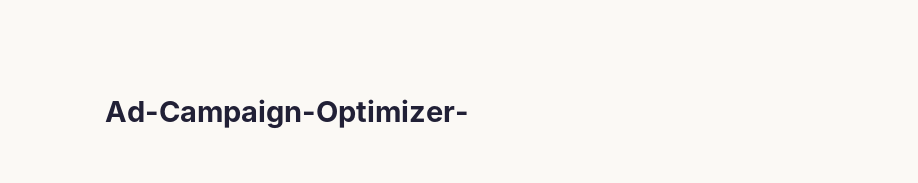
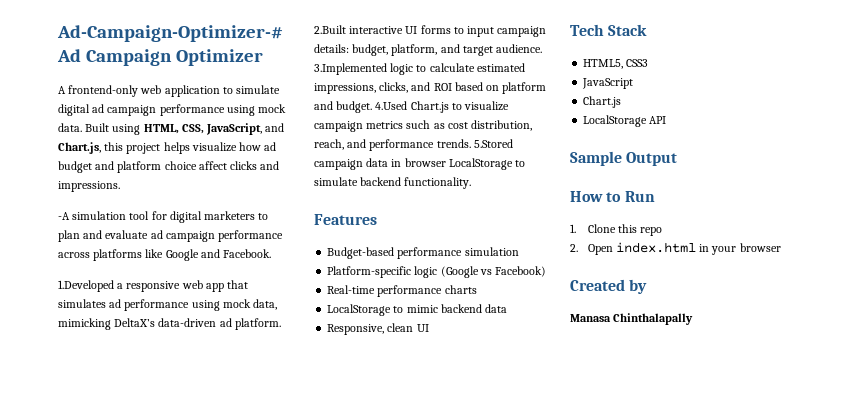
[105,99,469,129] Ad-Campaign-Optimizer- -> [57,25,283,42] [57,49,263,66] [58,85,281,97] [58,104,287,116] [58,123,285,135] [58,142,277,154] [58,161,280,173] [58,181,120,192] [58,211,269,223] [58,230,284,242] [58,249,272,261] [58,280,249,292] [58,299,278,311] [58,318,281,330] [314,25,547,37] [314,44,543,56] [314,63,525,75] [314,82,547,94] [314,101,510,113] [314,120,533,132] [314,139,513,151] [314,158,526,170] [314,177,472,189] [314,214,377,225] [327,247,519,259] [327,266,547,278] [327,285,477,297] [327,304,508,316] [327,323,429,335] [570,24,648,36] [583,59,649,69] [582,78,634,89] [583,96,622,108] [583,115,667,127] [570,151,678,166] [570,191,655,202] [570,224,663,236] [570,242,781,255] [570,279,648,294] [570,313,694,325] Ad-Campaign-Optimizer-# Ad Campaign Optimizer // A frontend-only web application to simulate digital ad campaign performance using mock data. Built using HTML, CSS, JavaScript, and Chart.js, this project helps visualize how ad budget and platform choice affect clicks and impressions. // -A simulation tool for digital marketers to plan and evaluate ad campaign performance across platforms like Google and Facebook. // 1.Developed a responsive web app that simulates ad performance using mock data, mimicking DeltaX’s data-driven ad platform. 2.Built interactive UI forms to input campaign details: budget, platform, and target audience. 3.Implemented logic to calculate estimated impressions, clicks, and ROI based on platform and budget. 4.Used Chart.js to visualize campaign metrics such as cost distribution, reach, and performance trends. 5.Stored campaign data in browser LocalStorage to simulate backend functionality. // Features // Budget-based performance simulation // Platform-specific logic (Google vs Facebook) // Real-time performance charts // LocalStorage to mimic backend data // Responsive, clean UI // Tech Stack // HTML5, CSS3 // JavaScript // Chart.js // LocalStorage API // Sample Output // How to Run // 1. Clone this repo // 2. Open index.html in your browser // Created by // Manasa Chinthalapally

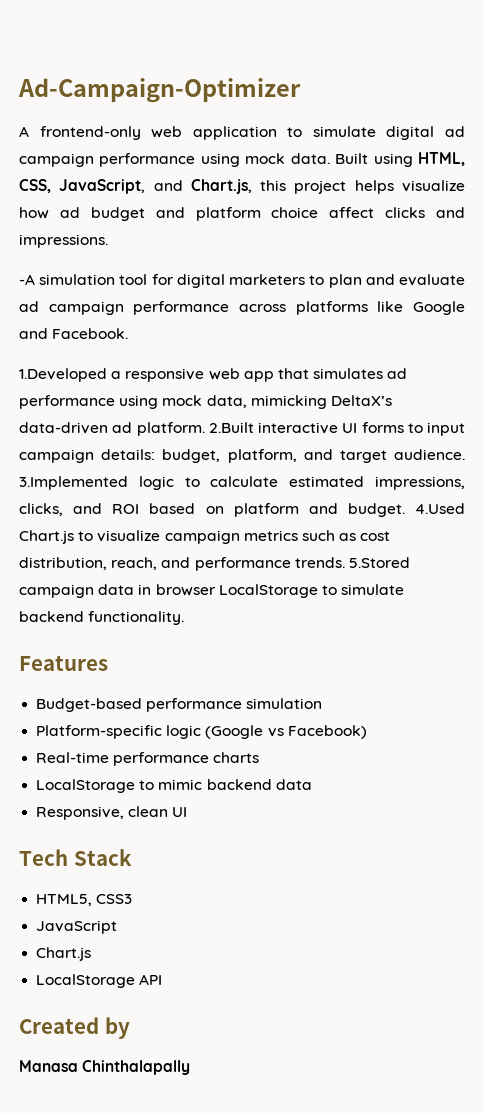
[57,25,283,42] [57,49,263,66] Ad-Campaign-Optimizer-# Ad Campaign Optimizer -> [18,78,301,103] Ad-Campaign-Optimizer
[570,151,678,166] [570,191,655,202] [570,224,663,236] [570,242,781,255] // Sample Output // How to Run // 1. Clone this repo // 2. Open index.html in your browser -> (163, 979) none

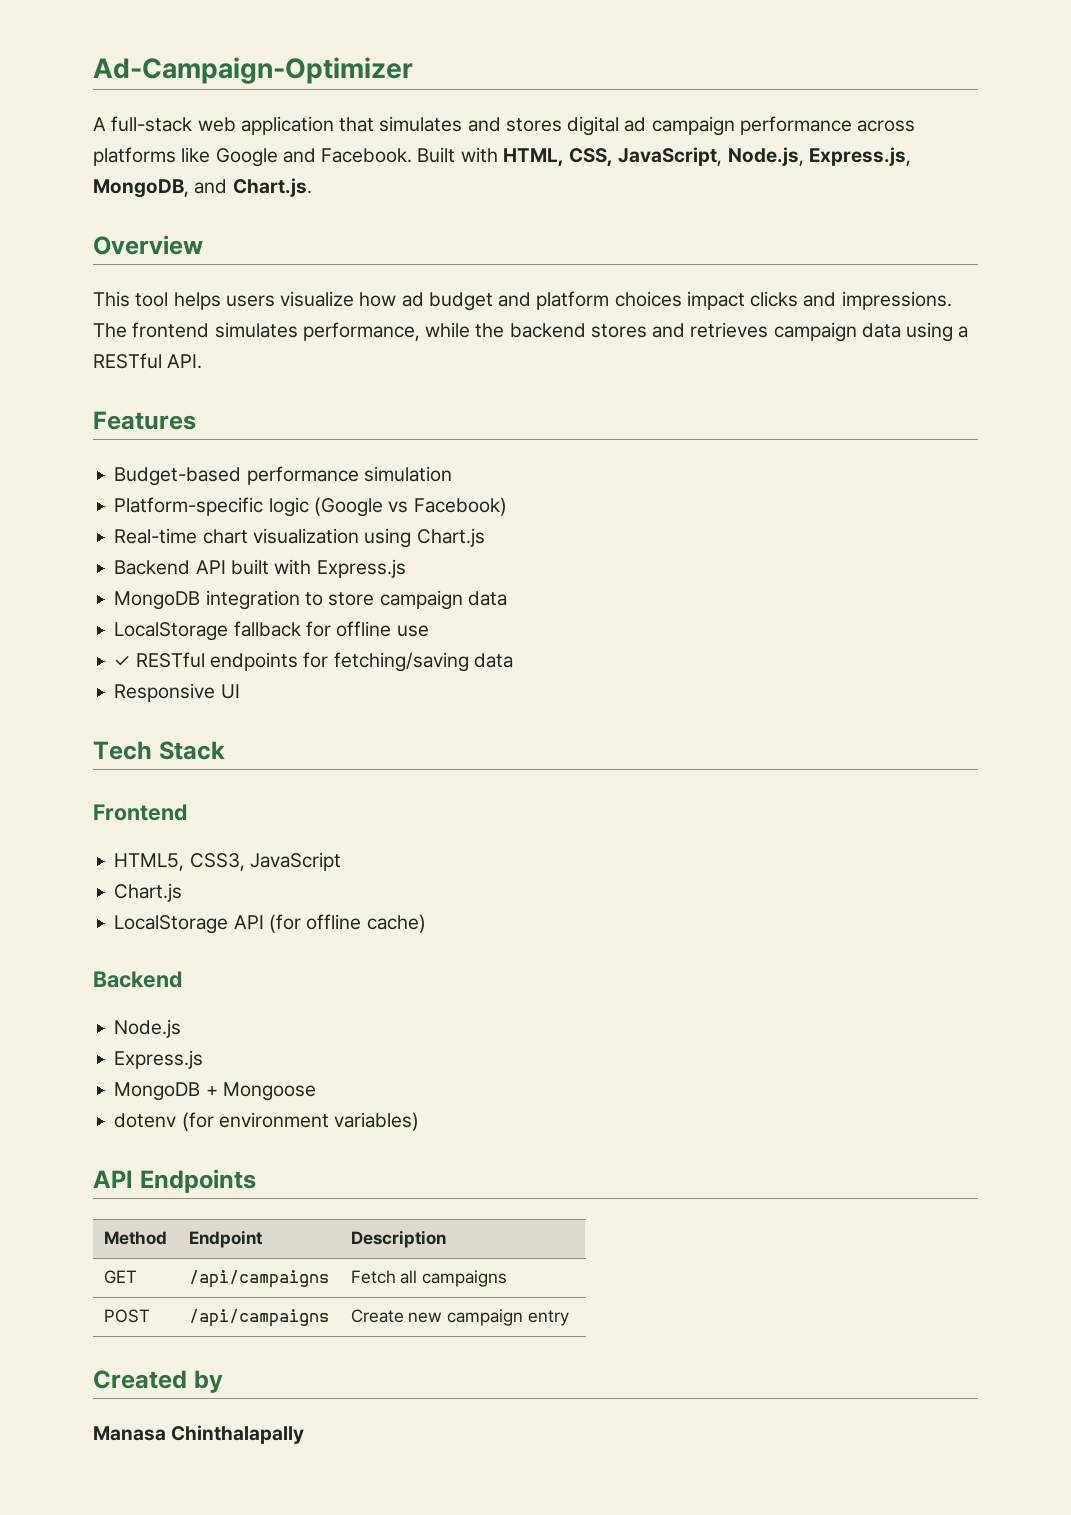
[39,126,141,140] frontend-only -> [111,116,193,132] full-stack
[287,126,465,140] [19,152,466,167] [19,179,465,194] [19,207,465,221] [19,234,108,248] [19,274,466,288] to simulate digital ad campaign performance using mock data. Built using HTML, CSS, JavaScript, and Chart.js, this project helps visualize how ad budget and platform choice affect clicks and impressions. // -A simulation tool for digital marketers to plan and evaluate -> [339,116,620,136] that simulates and stores digital
[19,368,408,382] [19,395,392,409] [19,422,465,436] [19,449,466,463] [19,476,466,490] [19,503,465,517] [19,530,391,544] [19,557,410,571] [19,584,405,598] [19,611,185,625] // 1.Developed a responsive web app that simulates ad performance using mock data, mimicking DeltaX’s data-driven ad platform. 2.Built interactive UI forms to input campaign details: budget, platform, and target audience. 3.Implemented logic to calculate estimated impressions, clicks, and ROI based on platform and budget. 4.Used Chart.js to visualize campaign metrics such as cost distribution, reach, and performance trends. 5.Stored campaign data in browser LocalStorage to simulate backend functionality. -> [417,147,911,167] [93,178,312,198] [93,235,203,255] [93,291,952,311] [93,322,969,342] [93,353,203,369] Built with HTML, CSS, JavaScript, Node.js, Express.js, MongoDB, and Chart.js. // Overview // This tool helps users visualize how ad budget and platform choices impact clicks and impressions. The frontend simulates performance, while the backend stores and retrieves campaign data using a RESTful API.
[113,752,260,766] [36,779,312,793] [36,806,169,820] performance charts // LocalStorage to mimic backend data // Responsive, clean -> [202,528,485,548] [114,559,406,578] [114,590,507,610] [114,621,429,641] [114,652,513,672] [114,683,216,702] chart visualization using Chart.js // Backend API built with Express.js // MongoDB integration to store campaign data // LocalStorage fallback for offline use // ✓ RESTful endpoints for fetching/saving data // Responsive
(132, 857) none -> [93,804,187,821] // Frontend
[96,894,133,904] CSS3 // -> [189,853,245,871] CSS3,
(163, 979) none -> [268,914,426,933] [93,971,182,988] [114,1019,182,1038] [114,1050,204,1069] [114,1082,316,1101] [114,1112,420,1131] [93,1169,256,1193] [103,1231,167,1245] [188,1230,263,1248] [350,1230,446,1248] [103,1270,137,1284] [188,1270,329,1288] [350,1270,508,1287] [103,1309,150,1323] [188,1309,329,1327] [350,1309,569,1326] (for offline cache) // Backend // Node.js // Express.js // MongoDB + Mongoose // dotenv (for environment variables) // API Endpoints // Method | Endpoint | Description // GET | /api/campaigns | Fetch all campaigns // POST | /api/campaigns | Create new campaign entry

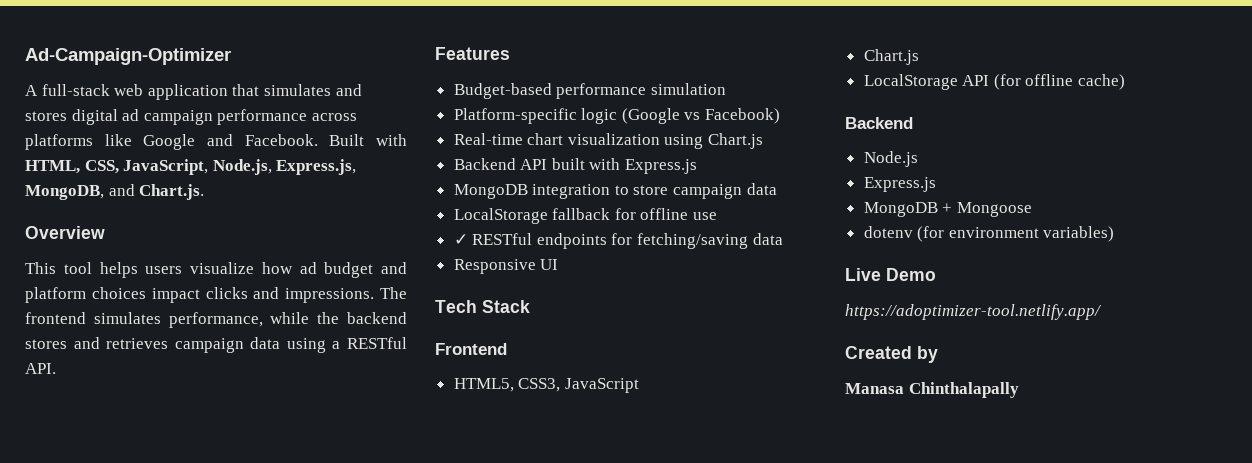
[93,1169,256,1193] [103,1231,167,1245] [188,1230,263,1248] [350,1230,446,1248] [103,1270,137,1284] [188,1270,329,1288] [350,1270,508,1287] [103,1309,150,1323] [188,1309,329,1327] [350,1309,569,1326] API Endpoints // Method | Endpoint | Description // GET | /api/campaigns | Fetch all campaigns // POST | /api/campaigns | Create new campaign entry -> [845,268,936,281] [845,304,1102,320] Live Demo // https://adoptimizer-tool.netlify.app/

